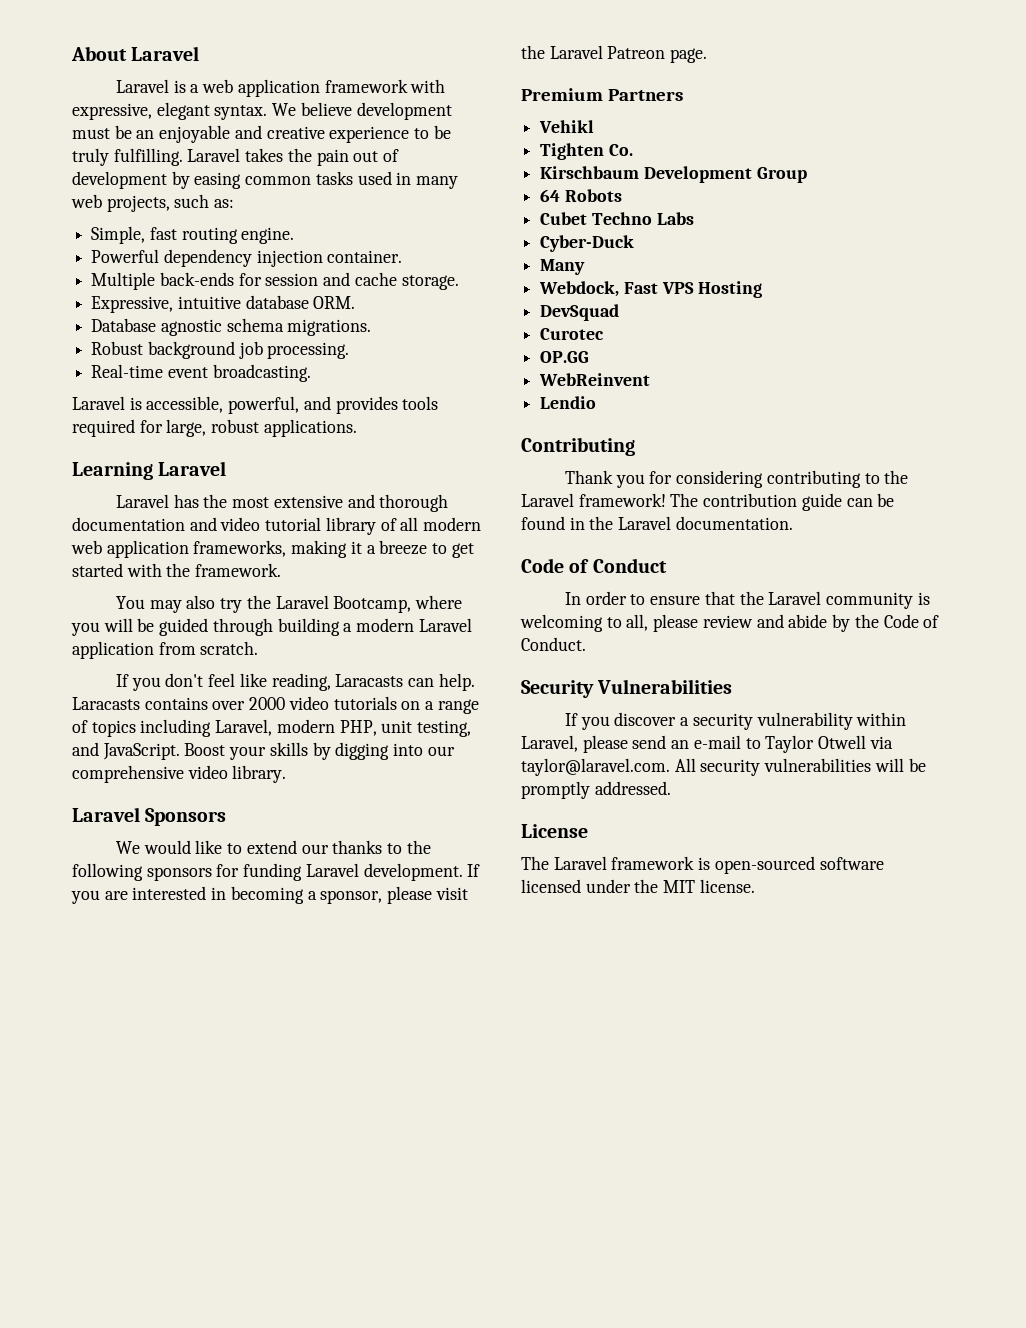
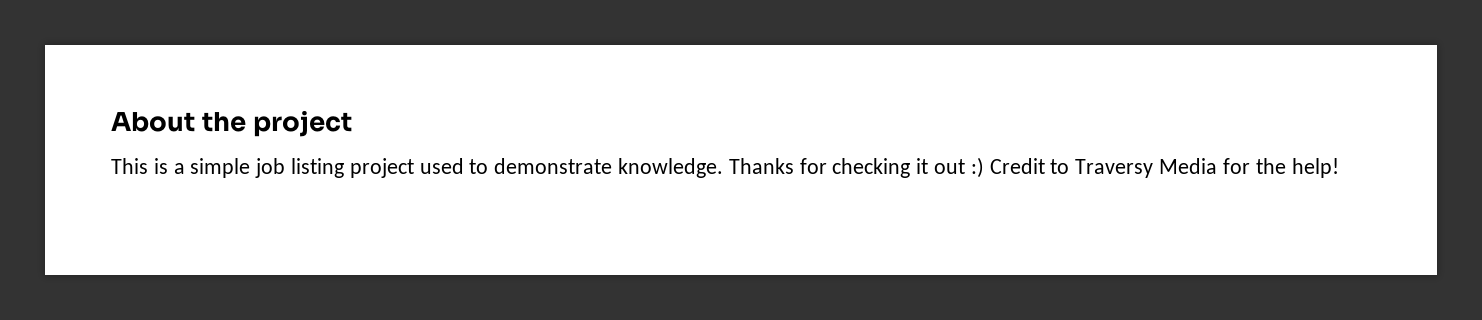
[131,46,200,61] [115,79,446,97] [72,102,452,120] [72,125,451,143] [72,148,400,166] [72,171,459,189] [71,194,235,212] [91,226,295,244] [91,249,403,267] [91,272,459,290] [91,295,356,313] [91,318,372,336] [91,341,350,359] [91,364,311,382] [72,396,439,414] [72,419,357,437] [72,461,227,480] [115,494,449,512] [72,517,482,535] [71,540,474,558] [72,563,282,577] [115,595,463,613] [71,618,472,636] [72,641,259,659] [115,673,475,691] [72,696,479,714] [72,719,472,737] [72,742,455,760] [72,765,287,783] [72,807,227,826] [115,840,431,854] [72,863,481,881] [71,886,468,904] [521,45,708,63] [521,88,683,101] [539,120,595,133] [540,143,633,160] [540,166,807,183] [540,189,622,202] [540,212,694,225] [540,235,635,252] [540,259,586,275] [539,281,763,298] [540,304,620,321] [540,328,605,340] [540,351,590,363] [539,373,651,386] [540,396,597,409] [521,437,635,456] [564,470,909,488] [521,493,895,511] [521,516,793,530] [521,558,667,573] [564,591,930,609] [520,614,940,632] [521,637,586,651] [521,679,733,698] [564,712,907,730] [521,735,893,753] [521,758,926,776] [521,781,671,799] [521,824,588,838] [521,856,884,874] [521,879,755,893] Laravel // Laravel is a web application framework with expressive, elegant syntax. We believe development must be an enjoyable and creative experience to be truly fulfilling. Laravel takes the pain out of development by easing common tasks used in many web projects, such as: // Simple, fast routing engine. // Powerful dependency injection container. // Multiple back-ends for session and cache storage. // Expressive, intuitive database ORM. // Database agnostic schema migrations. // Robust background job processing. // Real-time event broadcasting. // Laravel is accessible, powerful, and provides tools required for large, robust applications. // Learning Laravel // Laravel has the most extensive and thorough documentation and video tutorial library of all modern web application frameworks, making it a breeze to get started with the framework. // You may also try the Laravel Bootcamp, where you will be guided through building a modern Laravel application from scratch. // If you don't feel like reading, Laracasts can help. Laracasts contains over 2000 video tutorials on a range of topics including Laravel, modern PHP, unit testing, and JavaScript. Boost your skills by digging into our comprehensive video library. // Laravel Sponsors // We would like to extend our thanks to the following sponsors for funding Laravel development. If you are interested in becoming a sponsor, please visit the Laravel Patreon page. // Premium Partners // Vehikl // Tighten Co. // Kirschbaum Development Group // 64 Robots // Cubet Techno Labs // Cyber-Duck // Many // Webdock, Fast VPS Hosting // DevSquad // Curotec // OP.GG // WebReinvent // Lendio // Contributing // Thank you for considering contributing to the Laravel framework! The contribution guide can be found in the Laravel documentation. // Code of Conduct // In order to ensure that the Laravel community is welcoming to all, please review and abide by the Code of Conduct. // Security Vulnerabilities // If you discover a security vulnerability within Laravel, please send an e-mail to Taylor Otwell via taylor@laravel.com. All security vulnerabilities will be promptly addressed. // License // The Laravel framework is open-sourced software licensed under the MIT license. -> [202,110,353,137] [111,157,1339,178] the project // This is a simple job listing project used to demonstrate knowledge. Thanks for checking it out :) Credit to Traversy Media for the help!

